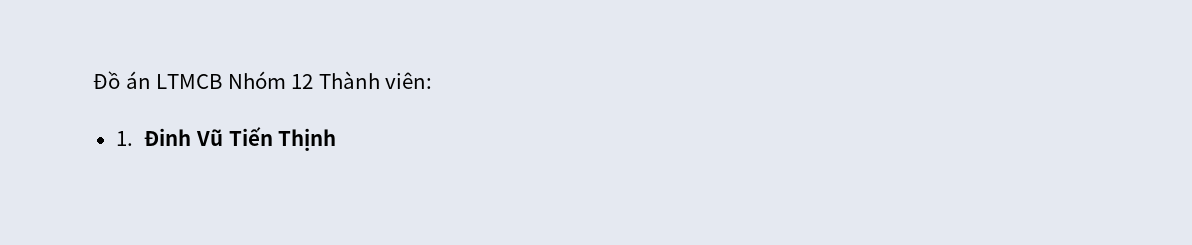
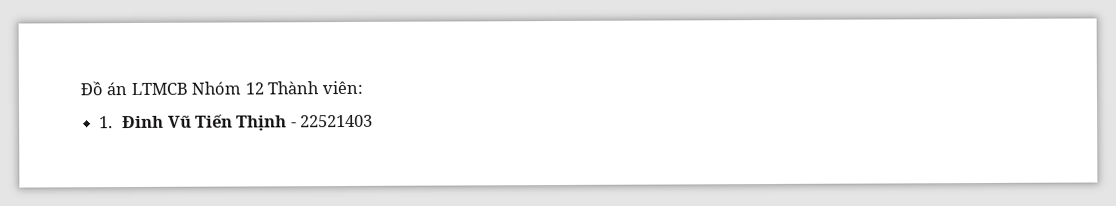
(337, 139) none -> [290,114,374,128] - 22521403

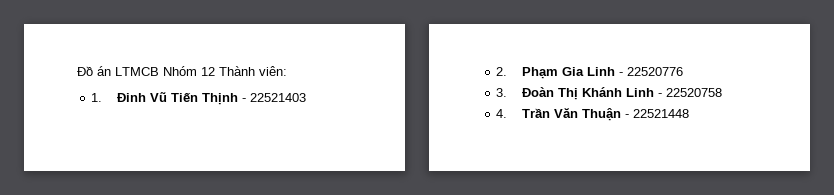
(374, 121) none -> [496,67,683,79] [496,87,722,100] [496,108,689,121] // 2. Phạm Gia Linh - 22520776 // 3. Đoàn Thị Khánh Linh - 22520758 // 4. Trần Văn Thuận - 22521448

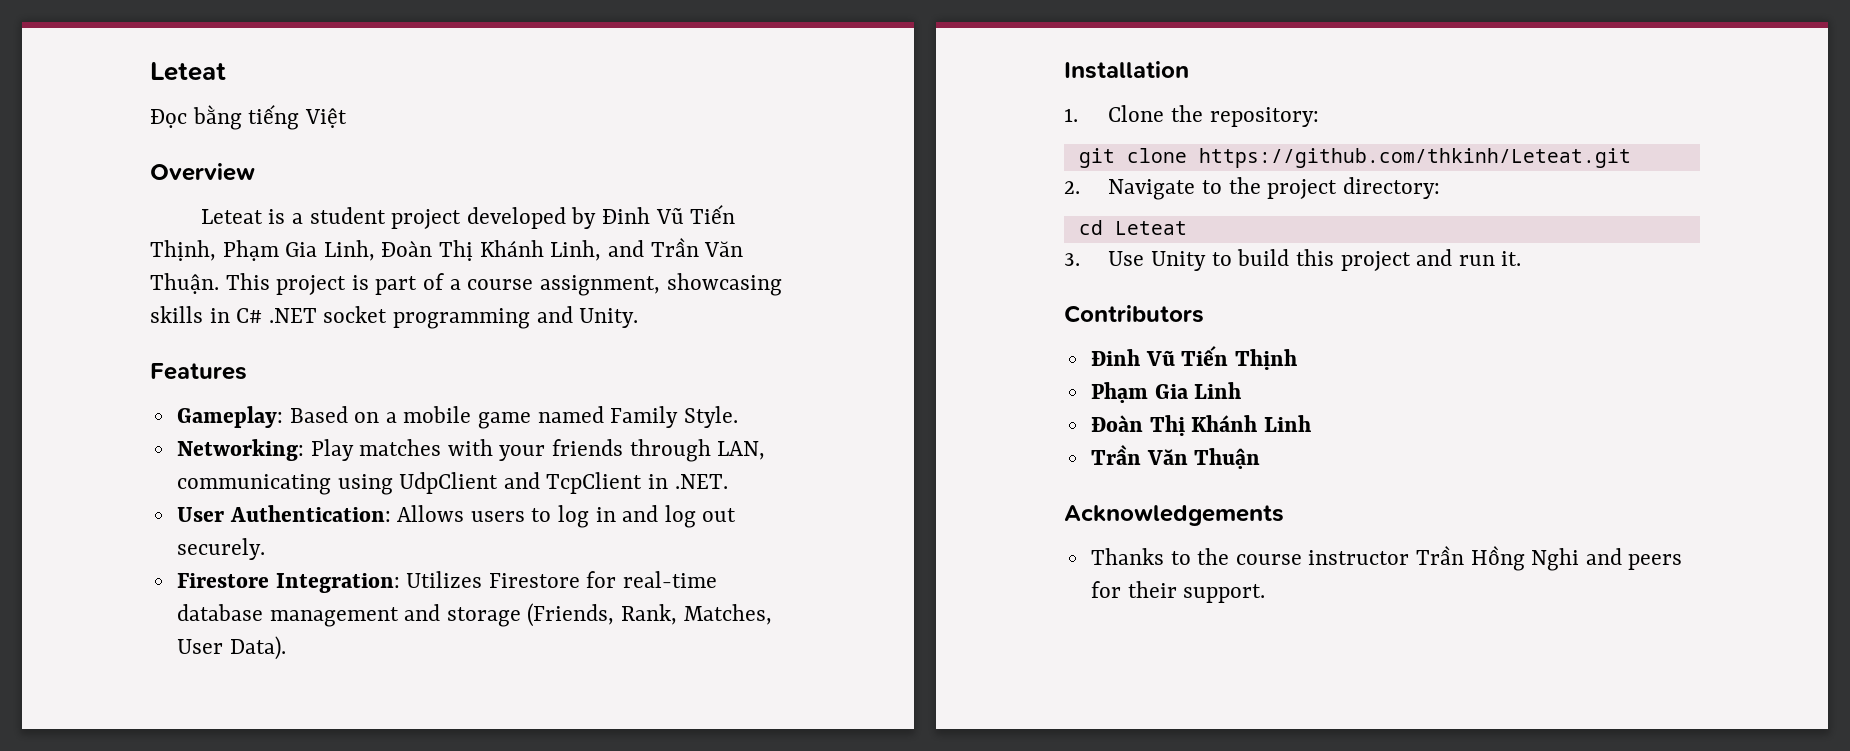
[77,66,287,76] [91,93,103,102] Đồ án LTMCB Nhóm 12 Thành viên: // 1. -> [150,62,226,81] [150,105,347,130] [150,163,255,181] [200,205,736,229] [150,238,744,261] [150,273,782,296] [150,306,639,329] [150,363,247,380] [176,406,738,429] [176,439,766,462] [176,472,728,495] [176,505,737,528] [176,538,265,560] [176,571,718,593] [176,603,772,627] [176,636,286,660] [1064,61,1189,79] [1064,105,1319,127] [1078,148,1631,168] [1064,177,1440,200] [1078,220,1187,235] [1064,249,1522,271] [1064,305,1204,323] Leteat // Đọc bằng tiếng Việt // Overview // Leteat is a student project developed by Đinh Vũ Tiến Thịnh, Phạm Gia Linh, Đoàn Thị Khánh Linh, and Trần Văn Thuận. This project is part of a course assignment, showcasing skills in C# .NET socket programming and Unity. // Features // Gameplay: Based on a mobile game named Family Style. // Networking: Play matches with your friends through LAN, communicating using UdpClient and TcpClient in .NET. // User Authentication: Allows users to log in and log out securely. // Firestore Integration: Utilizes Firestore for real-time database management and storage (Friends, Rank, Matches, User Data). // Installation // 1. Clone the repository: // git clone https://github.com/thkinh/Leteat.git // 2. Navigate to the project directory: // cd Leteat // 3. Use Unity to build this project and run it. // Contributors //
[241,93,306,102] [496,67,508,76] - 22521403 // 2. -> (1297, 359) //
[618,67,683,76] [496,88,508,97] - 22520776 // 3. -> (1242, 390) //
[657,88,722,97] [496,109,508,118] - 22520758 // 4. -> (1311, 423) //
[624,109,689,118] - 22521448 -> [1064,505,1284,526] [1090,546,1683,571] [1090,581,1266,603] // Acknowledgements // Thanks to the course instructor Trần Hồng Nghi and peers for their support.

